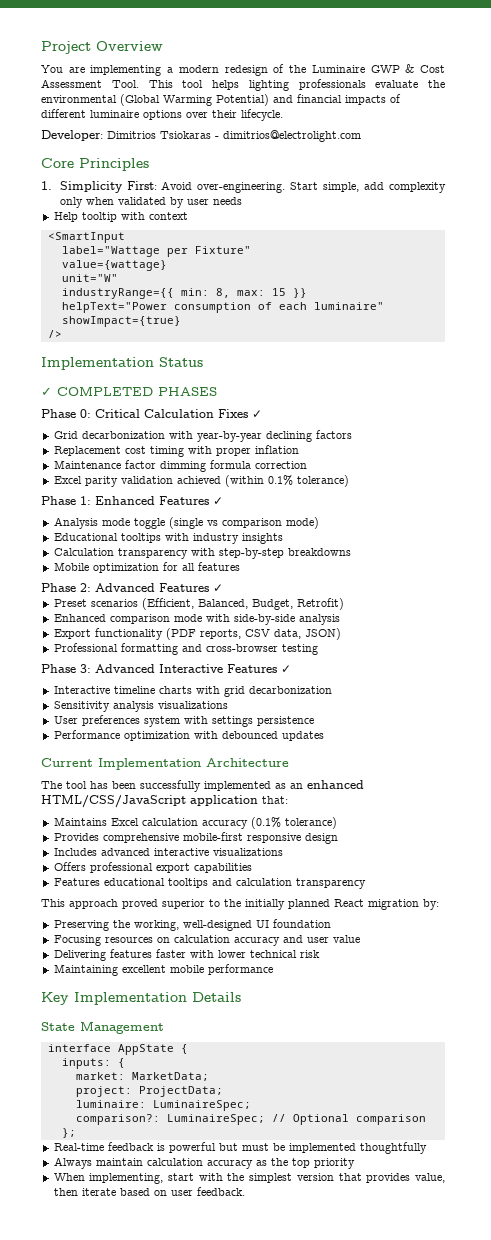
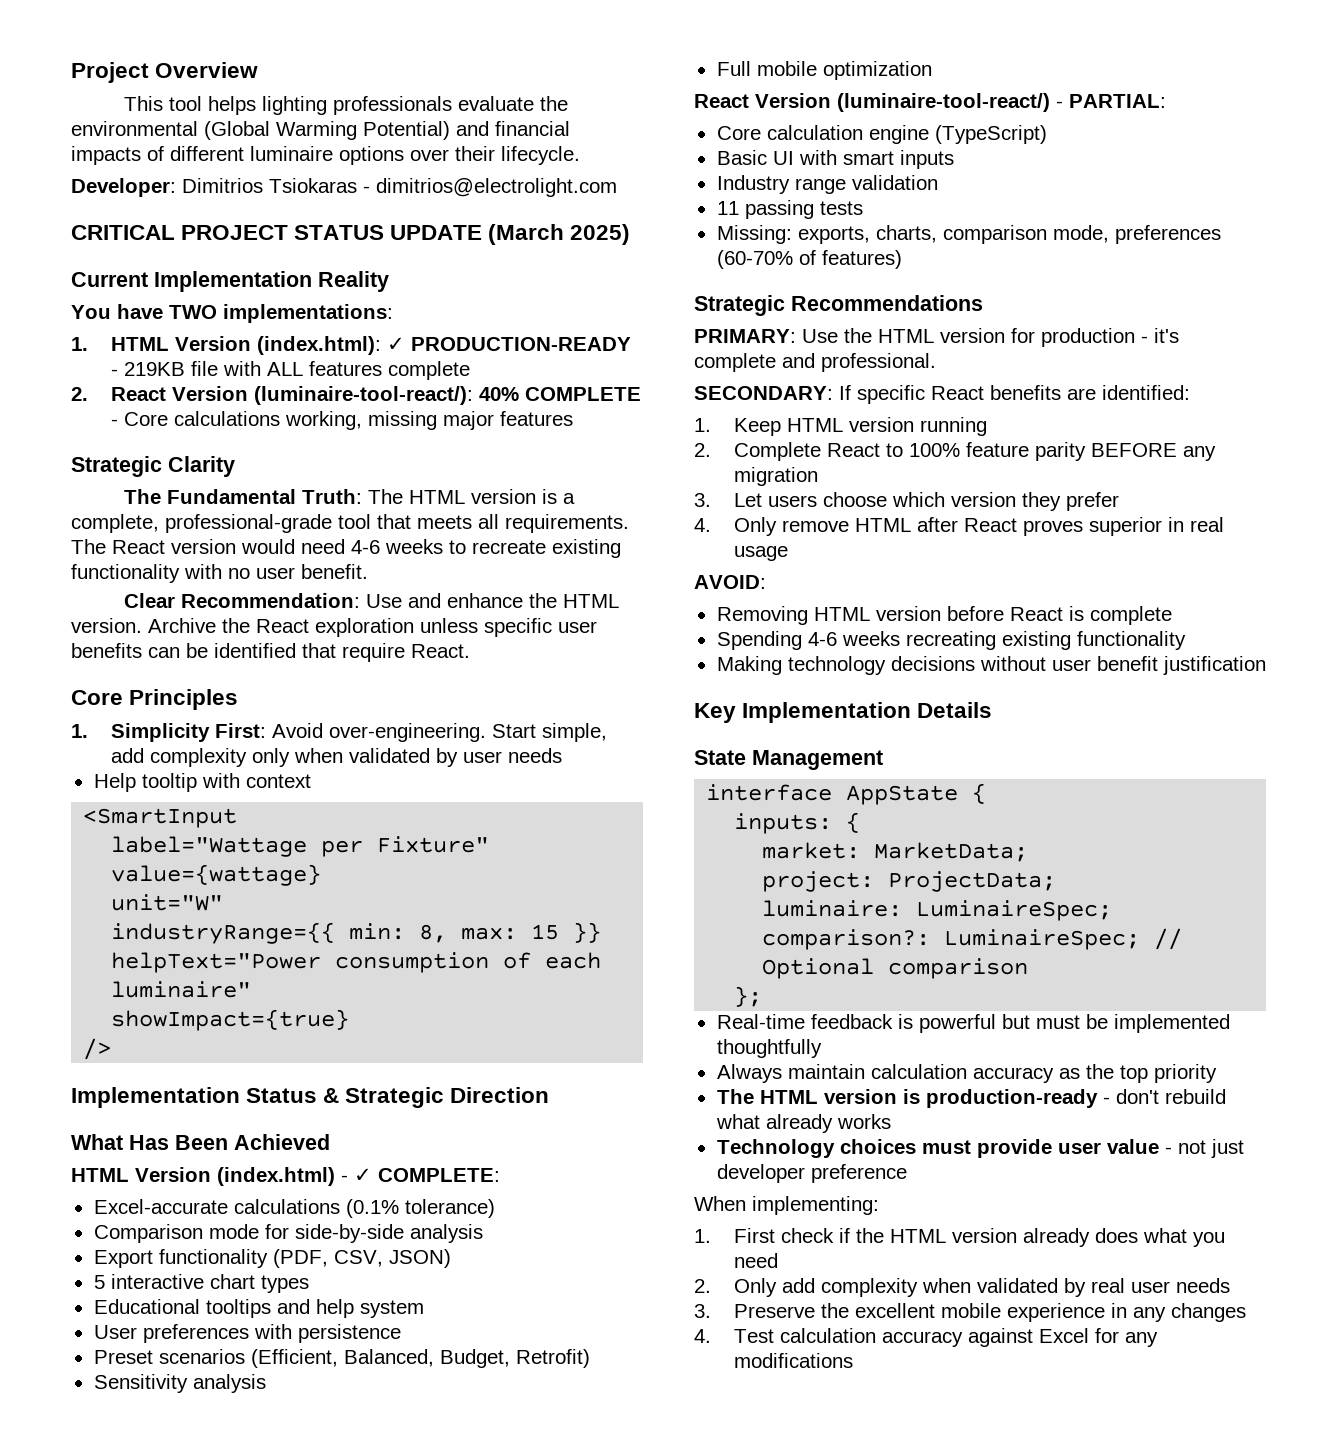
[41,64,446,76] [41,79,139,88] You are implementing a modern redesign of the Luminaire GWP & Cost Assessment Tool. -> (259, 70) none
(361, 136) none -> [71,224,631,245] [71,271,389,292] [71,304,393,323] [71,336,632,355] [111,361,471,380] [71,386,642,405] [111,411,574,430] [71,456,235,477] [123,489,575,504] [71,514,629,533] [71,539,621,558] [71,564,368,583] [123,593,619,608] [71,618,597,637] [71,643,470,662] // CRITICAL PROJECT STATUS UPDATE (March 2025) // Current Implementation Reality // You have TWO implementations: // 1. HTML Version (index.html): ✓ PRODUCTION-READY - 219KB file with ALL features complete // 2. React Version (luminaire-tool-react/): 40% COMPLETE - Core calculations working, missing major features // Strategic Clarity // The Fundamental Truth: The HTML version is a complete, professional-grade tool that meets all requirements. The React version would need 4-6 weeks to recreate existing functionality with no user benefit. // Clear Recommendation: Use and enhance the HTML version. Archive the React exploration unless specific user benefits can be identified that require React.
[41,386,217,396] [41,409,262,418] [53,430,352,442] [53,445,299,457] [53,460,307,472] [53,475,349,487] [41,496,223,505] [53,517,319,529] [53,533,283,544] [53,548,351,559] [53,562,240,573] [41,583,223,592] // ✓ COMPLETED PHASES // Phase 0: Critical Calculation Fixes ✓ // Grid decarbonization with year-by-year declining factors // Replacement cost timing with proper inflation // Maintenance factor dimming formula correction // Excel parity validation achieved (within 0.1% tolerance) // Phase 1: Enhanced Features ✓ // Analysis mode toggle (single vs comparison mode) // Educational tooltips with industry insights // Calculation transparency with step-by-step breakdowns // Mobile optimization for all features // Phase 2: Advanced Features ✓ -> [323,1087,550,1108] [71,1134,330,1150] [71,1167,500,1186] [93,1199,495,1218] [93,1224,483,1243] [93,1249,451,1268] [93,1274,309,1293] [93,1299,424,1318] [93,1324,401,1343] & Strategic Direction // What Has Been Achieved // HTML Version (index.html) - ✓ COMPLETE: // Excel-accurate calculations (0.1% tolerance) // Comparison mode for side-by-side analysis // Export functionality (PDF, CSV, JSON) // 5 interactive chart types // Educational tooltips and help system // User preferences with persistence
[53,614,340,625] [53,628,341,640] [53,643,318,655] [41,664,291,673] [53,686,332,697] [53,701,228,712] [53,715,314,727] [53,730,324,741] [41,758,289,770] [41,780,364,792] [41,795,288,808] [53,817,337,829] [53,832,338,844] [53,848,283,856] [53,862,252,873] [53,878,366,889] [41,899,439,910] [53,919,331,931] [53,935,360,946] [53,949,320,961] [53,964,273,976] Enhanced comparison mode with side-by-side analysis // Export functionality (PDF reports, CSV data, JSON) // Professional formatting and cross-browser testing // Phase 3: Advanced Interactive Features ✓ // Interactive timeline charts with grid decarbonization // Sensitivity analysis visualizations // User preferences system with settings persistence // Performance optimization with debounced updates // Current Implementation Architecture // The tool has been successfully implemented as an enhanced HTML/CSS/JavaScript application that: // Maintains Excel calculation accuracy (0.1% tolerance) // Provides comprehensive mobile-first responsive design // Includes advanced interactive visualizations // Offers professional export capabilities // Features educational tooltips and calculation transparency // This approach proved superior to the initially planned React migration by: // Preserving the working, well-designed UI foundation // Focusing resources on calculation accuracy and user value // Delivering features faster with lower technical risk // Maintaining excellent mobile performance -> [93,1374,266,1393] [716,61,932,80] [694,93,1166,112] [716,125,1047,144] [716,150,954,169] [716,175,938,194] [716,200,863,219] [716,225,1221,244] [716,250,902,269] [694,295,983,316] [694,328,1179,347] [694,353,936,372] [694,385,1190,404] [694,417,988,436] [694,442,1217,461] [734,467,819,486] [694,492,1120,511] [694,517,1225,536] [734,546,789,561] [694,575,766,589] [716,606,1172,625] [716,631,1186,650] [716,656,1266,675] Sensitivity analysis // Full mobile optimization // React Version (luminaire-tool-react/) - PARTIAL: // Core calculation engine (TypeScript) // Basic UI with smart inputs // Industry range validation // 11 passing tests // Missing: exports, charts, comparison mode, preferences (60-70% of features) // Strategic Recommendations // PRIMARY: Use the HTML version for production - it's complete and professional. // SECONDARY: If specific React benefits are identified: // 1. Keep HTML version running // 2. Complete React to 100% feature parity BEFORE any migration // 3. Let users choose which version they prefer // 4. Only remove HTML after React proves superior in real usage // AVOID: // Removing HTML version before React is complete // Spending 4-6 weeks recreating existing functionality // Making technology decisions without user benefit justification
[53,1173,446,1184] [53,1187,245,1196] When implementing, start with the simplest version that provides value, then iterate based on user feedback. -> [716,1089,1226,1108] [715,1114,891,1133] [716,1139,1244,1158] [716,1164,907,1183] [694,1196,879,1215] [694,1228,1226,1247] [734,1253,779,1268] [694,1278,1231,1297] [694,1303,1247,1322] [694,1328,1159,1347] [734,1353,854,1368] The HTML version is production-ready - don't rebuild what already works // Technology choices must provide user value - not just developer preference // When implementing: // 1. First check if the HTML version already does what you need // 2. Only add complexity when validated by real user needs // 3. Preserve the excellent mobile experience in any changes // 4. Test calculation accuracy against Excel for any modifications

